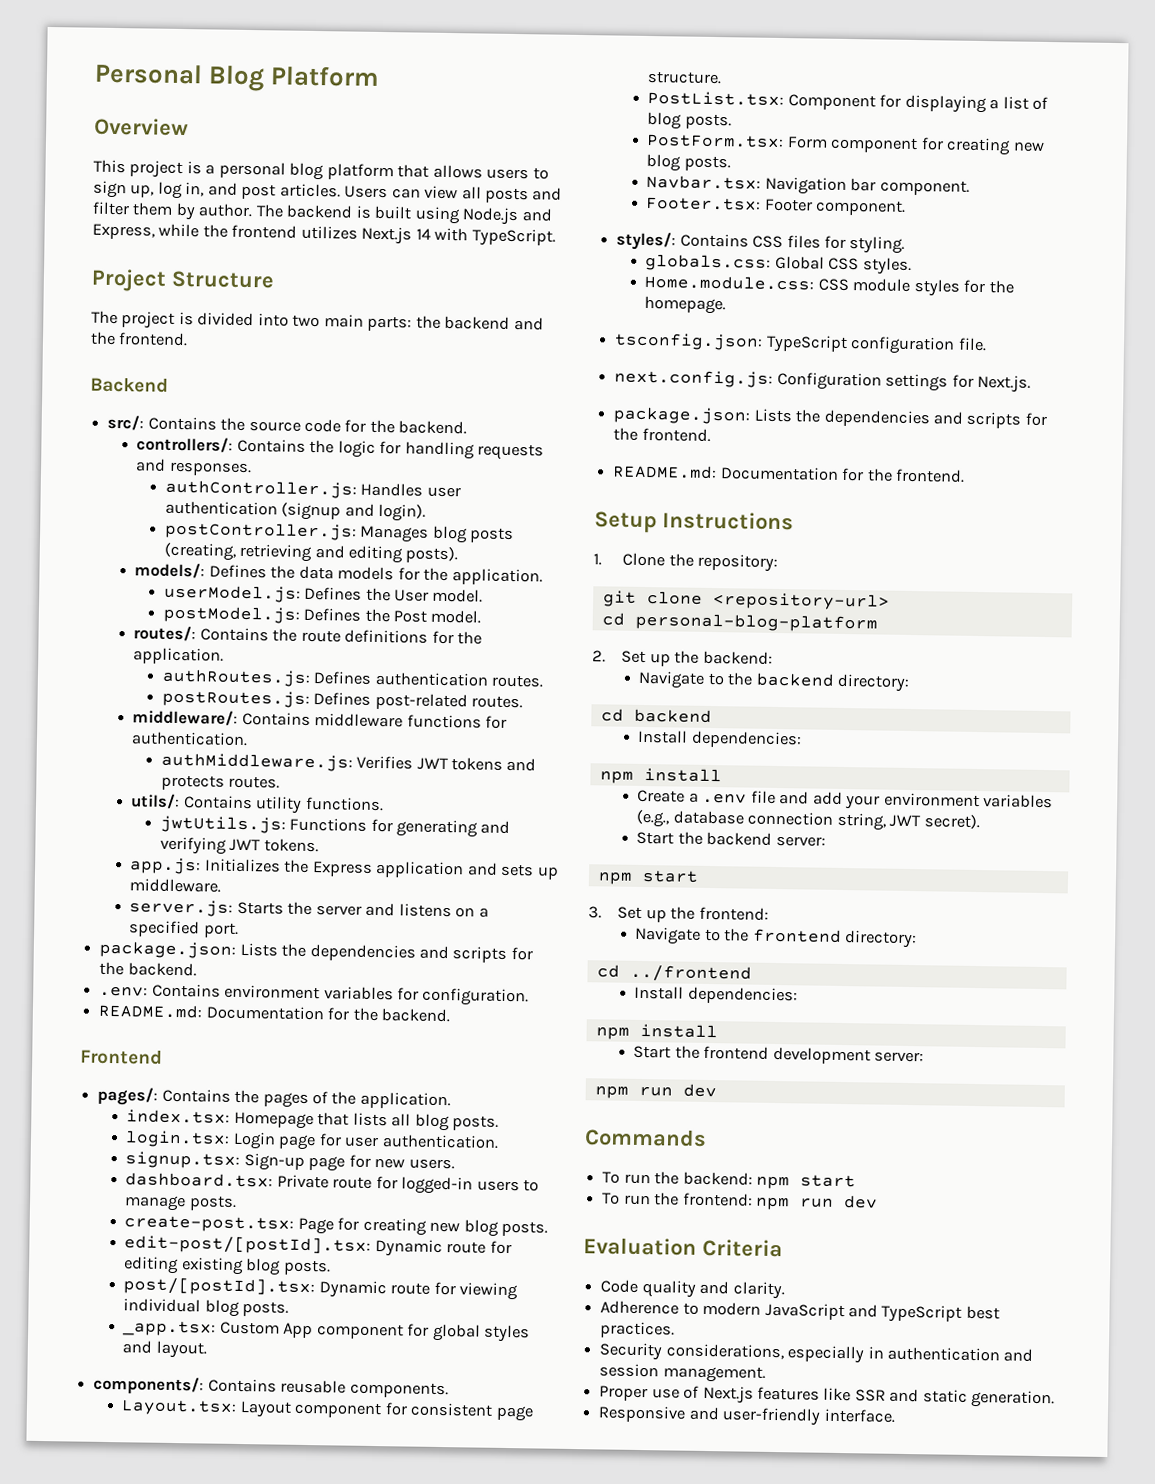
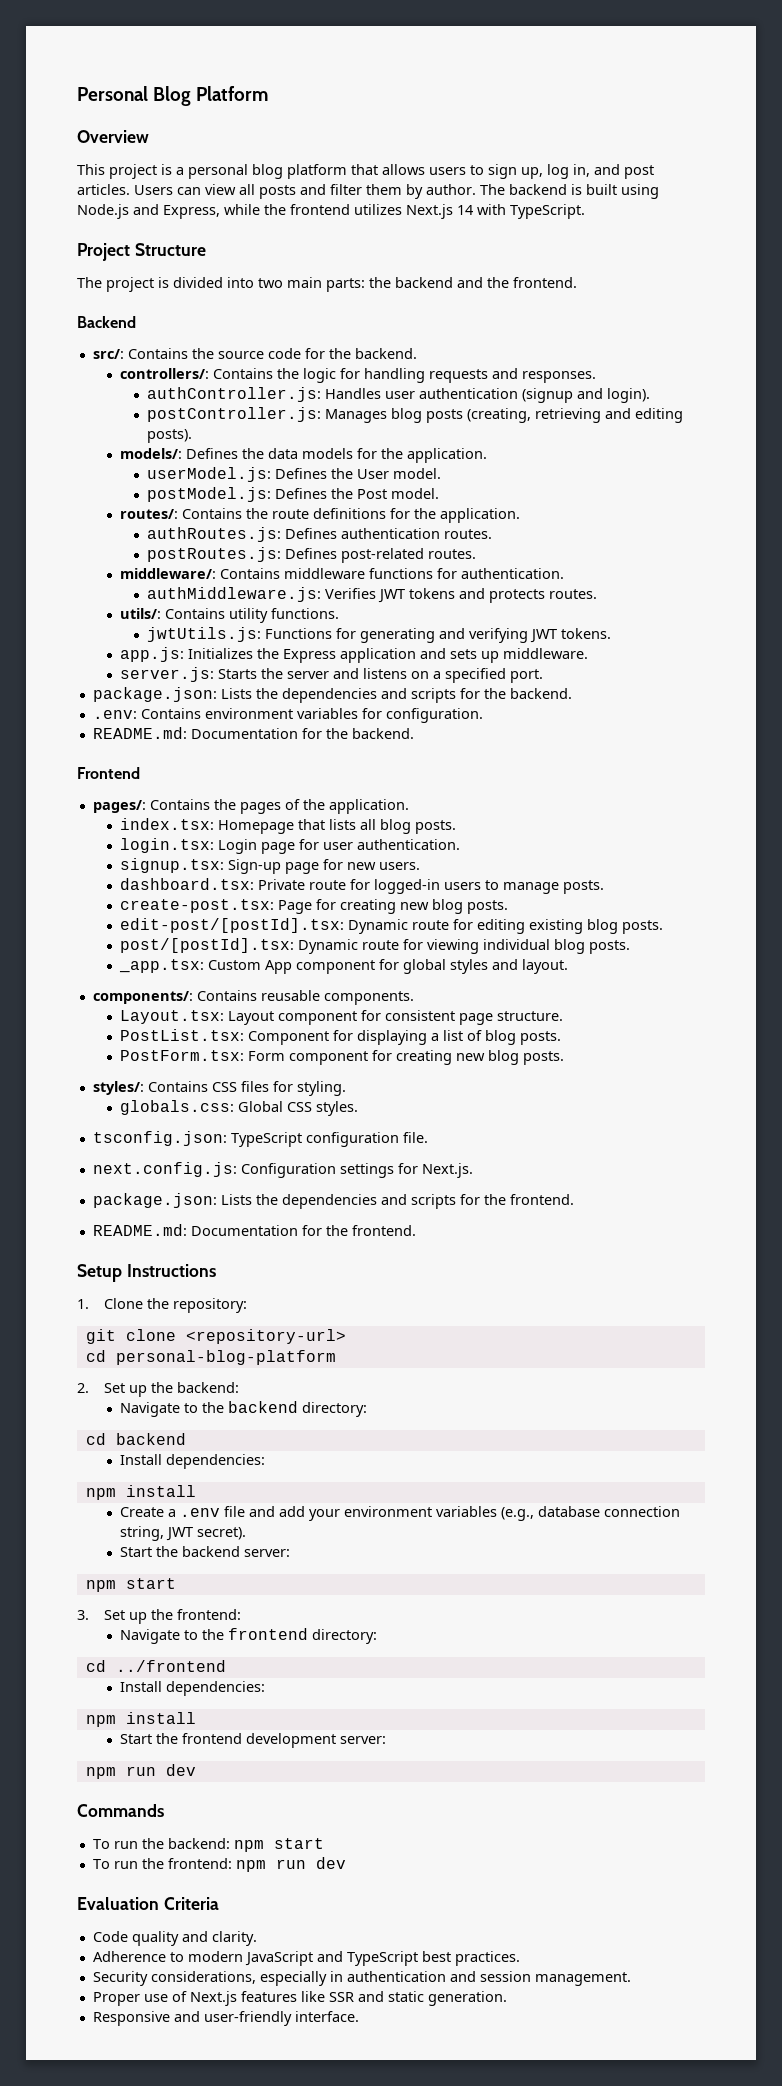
[646,174,970,196] [646,196,907,216] // Navbar.tsx: Navigation bar component. // Footer.tsx: Footer component. -> (564, 1058) none
[644,274,1014,297] [644,295,727,315] // Home.module.css: CSS module styles for the homepage. -> (358, 1108) none

